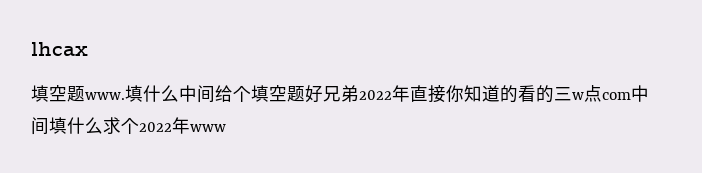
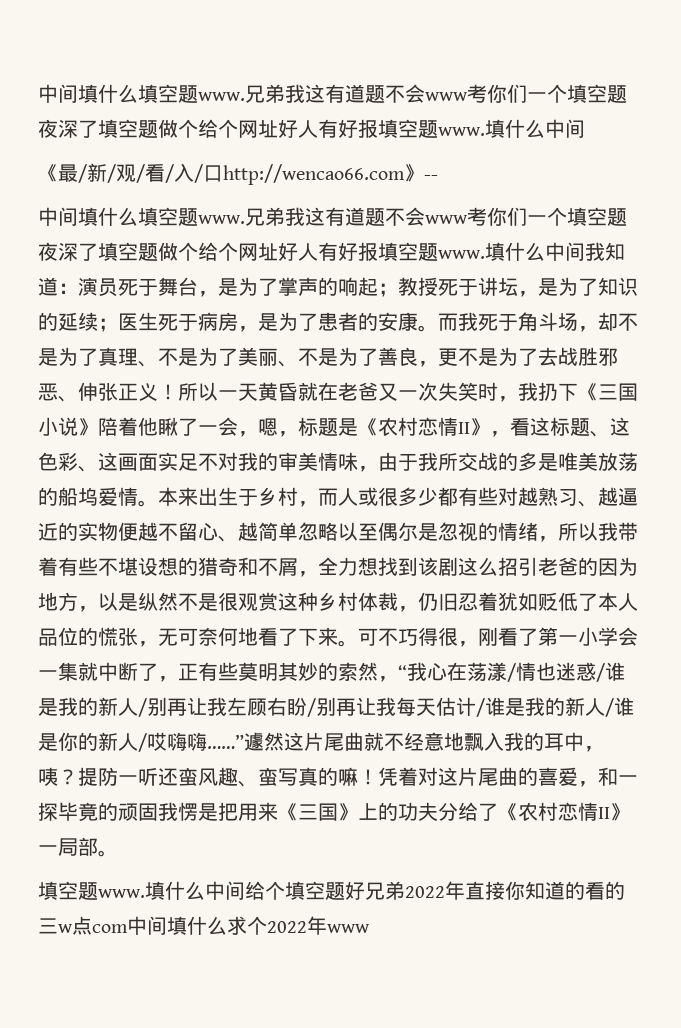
[31,42,88,56] lhcax -> [38,84,627,103] [38,119,585,138] [38,163,438,185] [38,207,627,226] [38,242,625,261] [38,277,638,297] [38,312,638,332] [38,347,618,367] [38,382,638,402] [38,417,630,437] [38,452,638,472] [38,487,638,507] [38,522,638,542] [38,557,638,577] [38,592,638,612] [38,627,638,647] [38,662,625,682] [38,697,634,717] [38,732,604,752] [38,767,638,787] [38,802,630,821] [38,837,118,857] 中间填什么填空题www.兄弟我这有道题不会www考你们一个填空题夜深了填空题做个给个网址好人有好报填空题www.填什么中间 // 《最/新/观/看/入/口http://wencao66.com》-- // 中间填什么填空题www.兄弟我这有道题不会www考你们一个填空题夜深了填空题做个给个网址好人有好报填空题www.填什么中间我知道：演员死于舞台，是为了掌声的响起；教授死于讲坛，是为了知识的延续；医生死于病房，是为了患者的安康。而我死于角斗场，却不是为了真理、不是为了美丽、不是为了善良，更不是为了去战胜邪恶、伸张正义！所以一天黄昏就在老爸又一次失笑时，我扔下《三国小说》陪着他瞅了一会，嗯，标题是《农村恋情II》，看这标题、这色彩、这画面实足不对我的审美情味，由于我所交战的多是唯美放荡的船坞爱情。本来出生于乡村，而人或很多少都有些对越熟习、越逼近的实物便越不留心、越简单忽略以至偶尔是忽视的情绪，所以我带着有些不堪设想的猎奇和不屑，全力想找到该剧这么招引老爸的因为地方，以是纵然不是很观赏这种乡村体裁，仍旧忍着犹如贬低了本人品位的慌张，无可奈何地看了下来。可不巧得很，刚看了第一小学会一集就中断了，正有些莫明其妙的索然，“我心在荡漾/情也迷惑/谁是我的新人/别再让我左顾右盼/别再让我每天估计/谁是我的新人/谁是你的新人/哎嗨嗨……”遽然这片尾曲就不经意地飘入我的耳中，咦？提防一听还蛮风趣、蛮写真的嘛！凭着对这片尾曲的喜爱，和一探毕竟的顽固我愣是把用来《三国》上的功夫分给了《农村恋情II》一局部。

